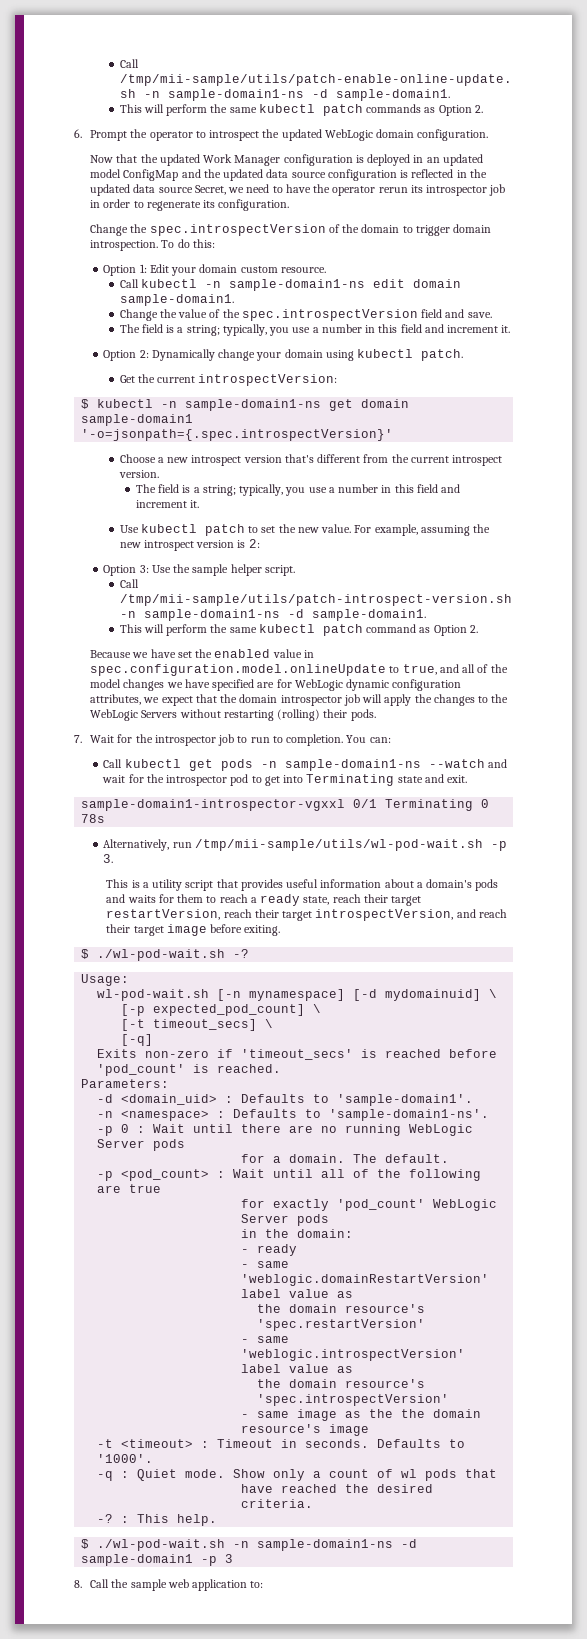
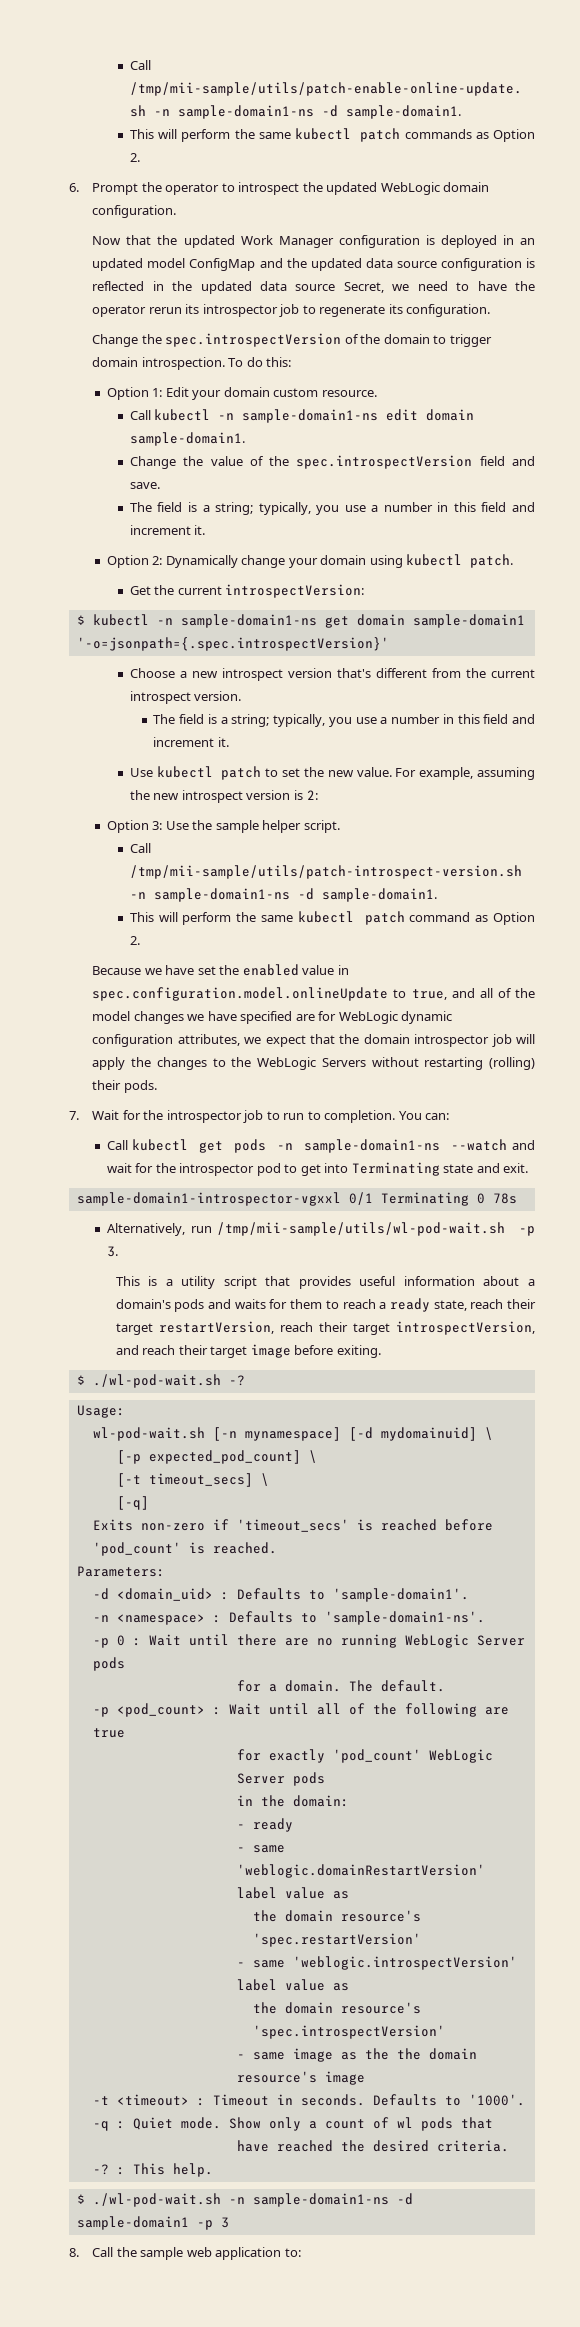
[90,199,131,208] in order -> (300, 310) none

